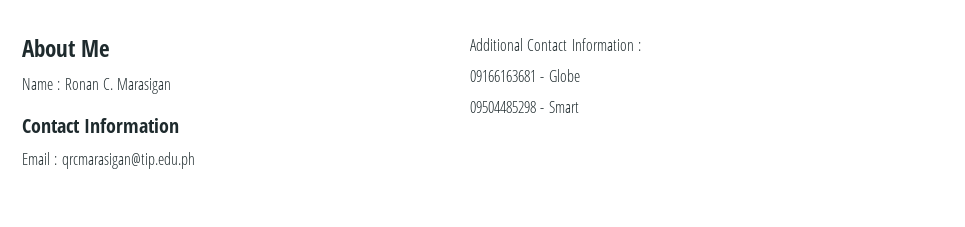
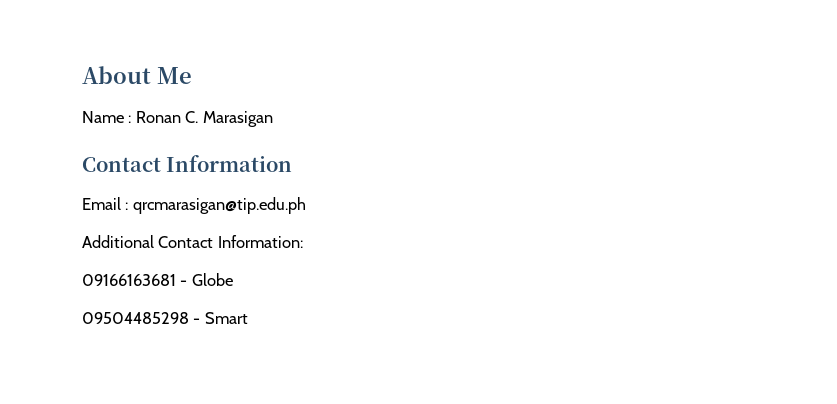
[571,38,641,51] Information : -> [217,235,303,248] Information:

